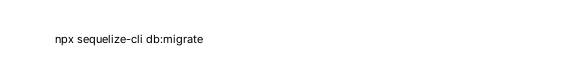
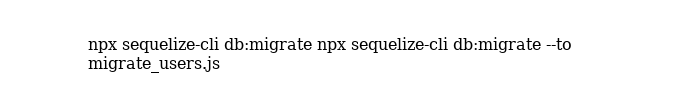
[55,34,204,46] npx sequelize-cli db:migrate -> [88,37,572,53] [88,56,220,73] npx sequelize-cli db:migrate npx sequelize-cli db:migrate --to migrate_users.js

